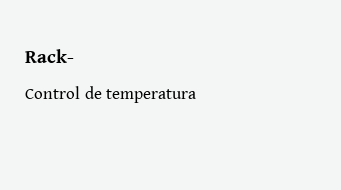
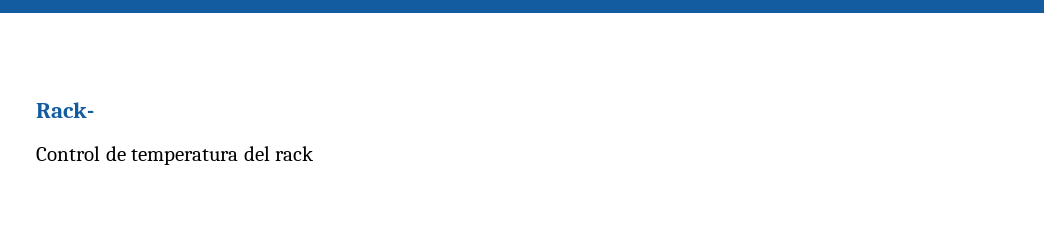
(197, 96) none -> [243,146,315,161] del rack

